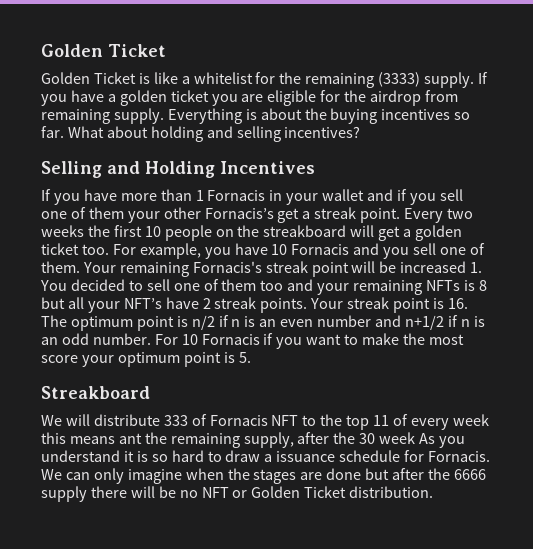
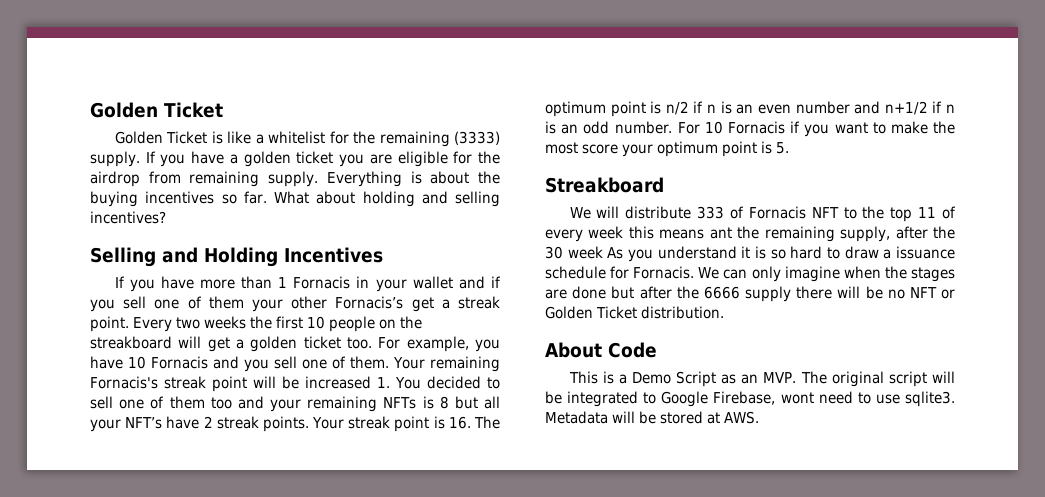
(434, 492) none -> [545,342,657,358] [568,371,955,387] [545,391,955,407] [545,411,760,424] // About Code // This is a Demo Script as an MVP. The original script will be integrated to Google Firebase, wont need to use sqlite3. Metadata will be stored at AWS.

